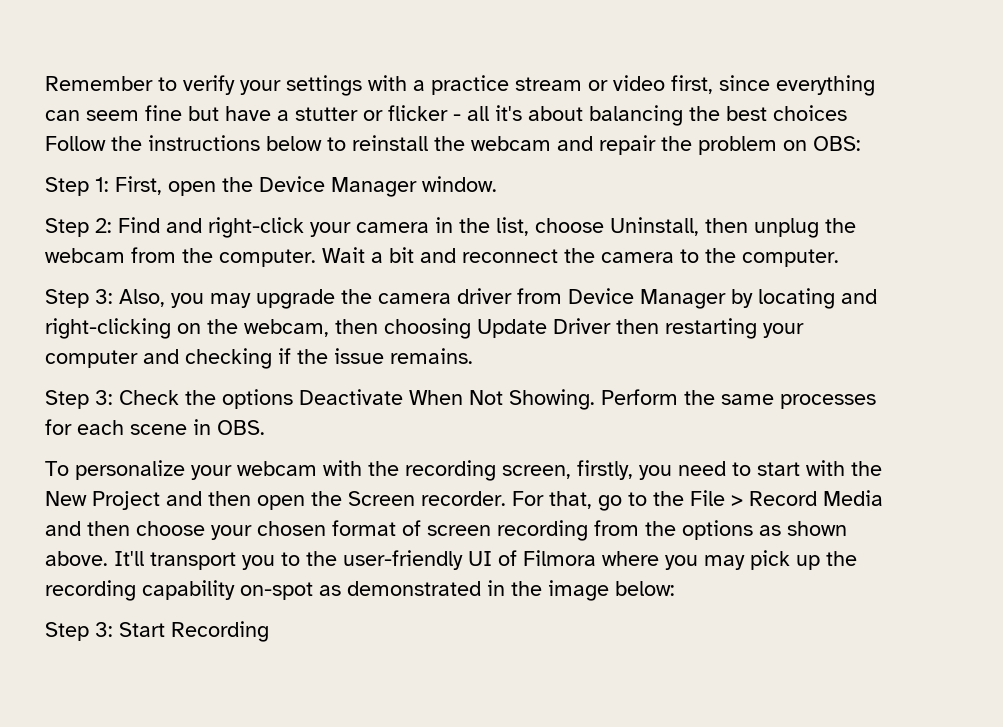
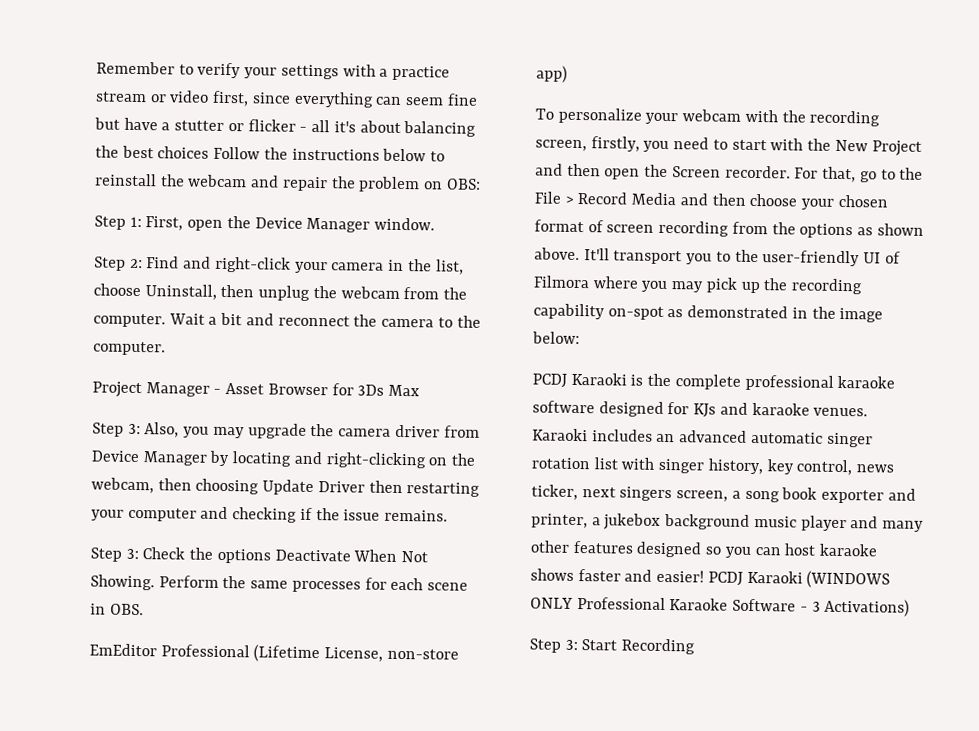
(839, 258) none -> [92,381,421,398] // Project Manager - Asset Browser for 3Ds Max
(265, 427) none -> [89,643,459,663] [536,65,568,83] // EmEditor Professional (Lifetime License, non-store app)
(675, 588) none -> [532,372,896,391] [532,400,869,418] [532,428,873,448] [531,457,895,476] [531,484,916,504] [531,513,925,532] [530,540,878,558] [530,568,891,589] [530,597,911,617] // PCDJ Karaoki is the complete professional karaoke software designed for KJs and karaoke venues. Karaoki includes an advanced automatic singer rotation list with singer history, key control, news ticker, next singers screen, a song book exporter and printer, a jukebox background music player and many other features designed so you can host karaoke shows faster and easier! PCDJ Karaoki (WINDOWS ONLY Professional Karaoke Software - 3 Activations)

